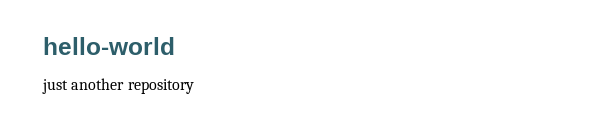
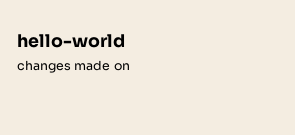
[42,78,194,94] just another repository -> [17,60,130,73] changes made on

